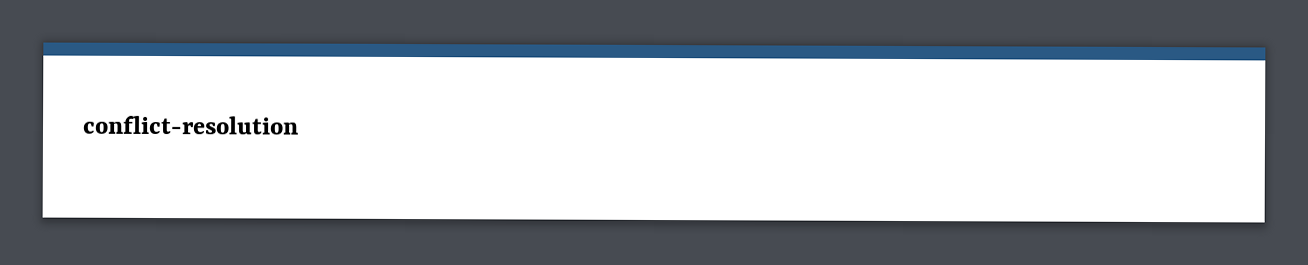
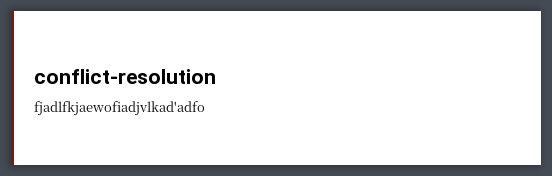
(299, 125) none -> [34,101,205,116] // fjadlfkjaewofiadjvlkad'adfo

